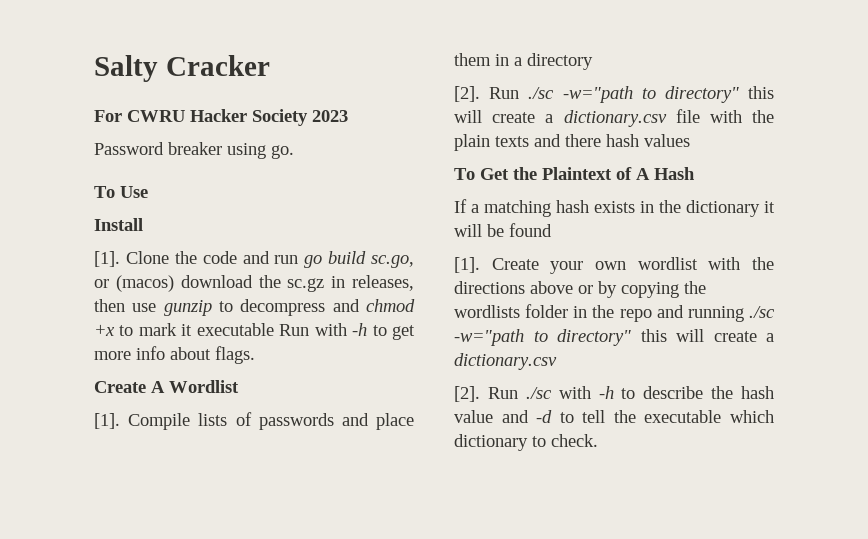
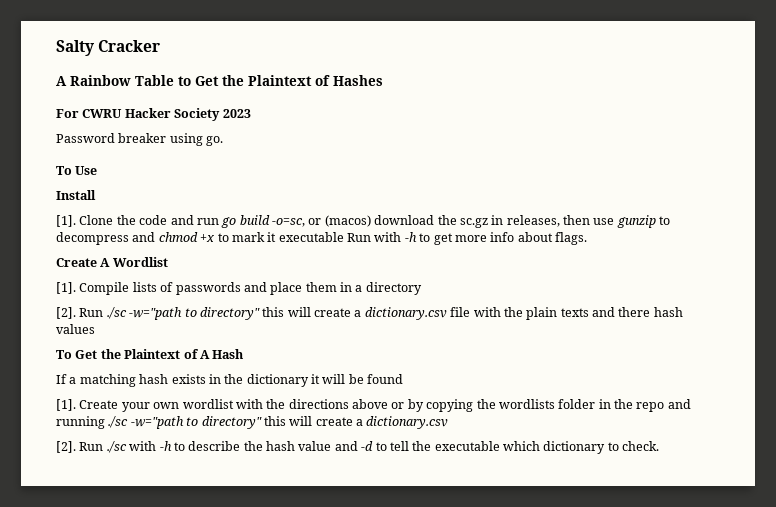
(270, 65) none -> [56,75,383,86] // A Rainbow Table to Get the Plaintext of Hashes
[371,255,414,268] sc.go, -> [272,218,305,227] -o=sc,

